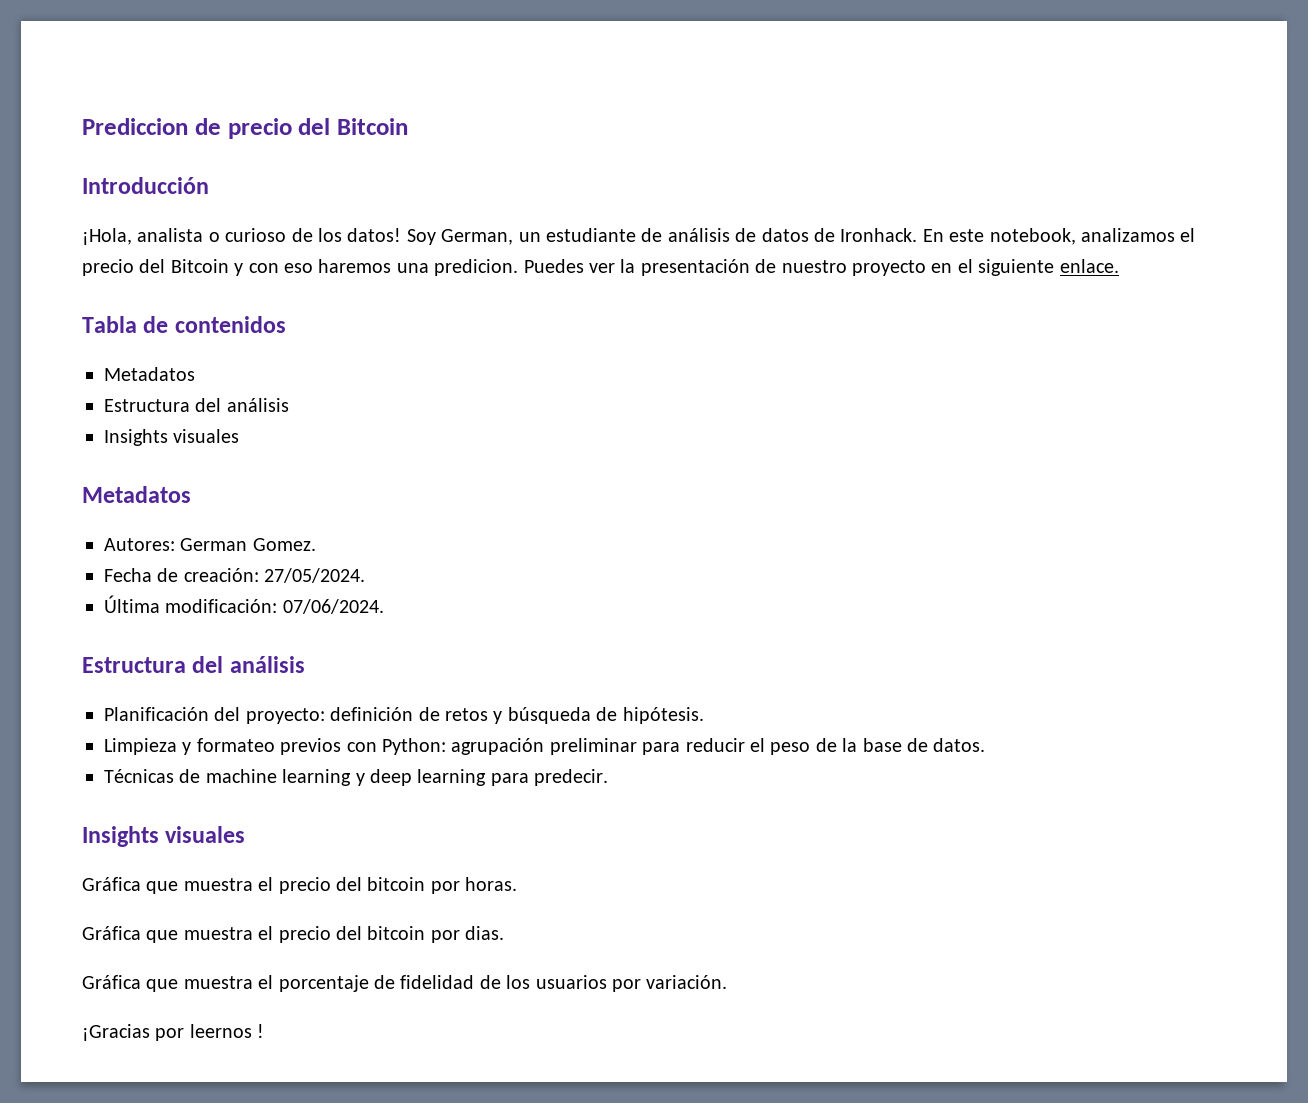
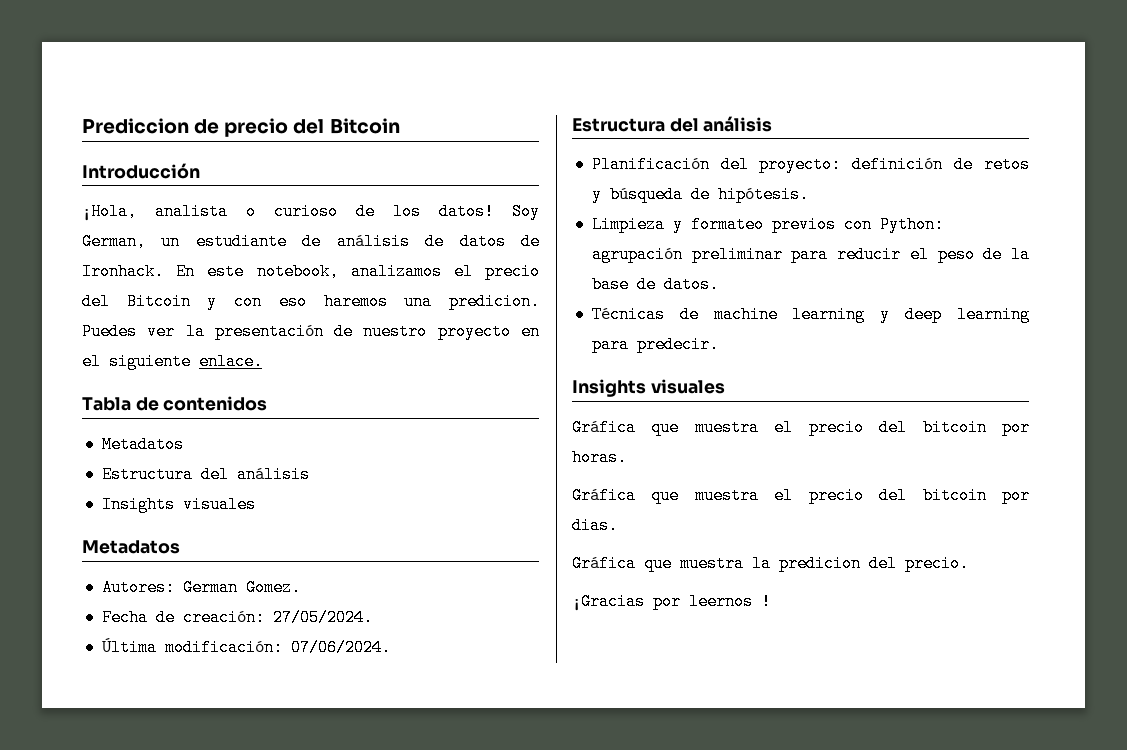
[258,975,728,992] el porcentaje de fidelidad de los usuarios por variación. -> [752,555,969,572] la predicion del precio.

